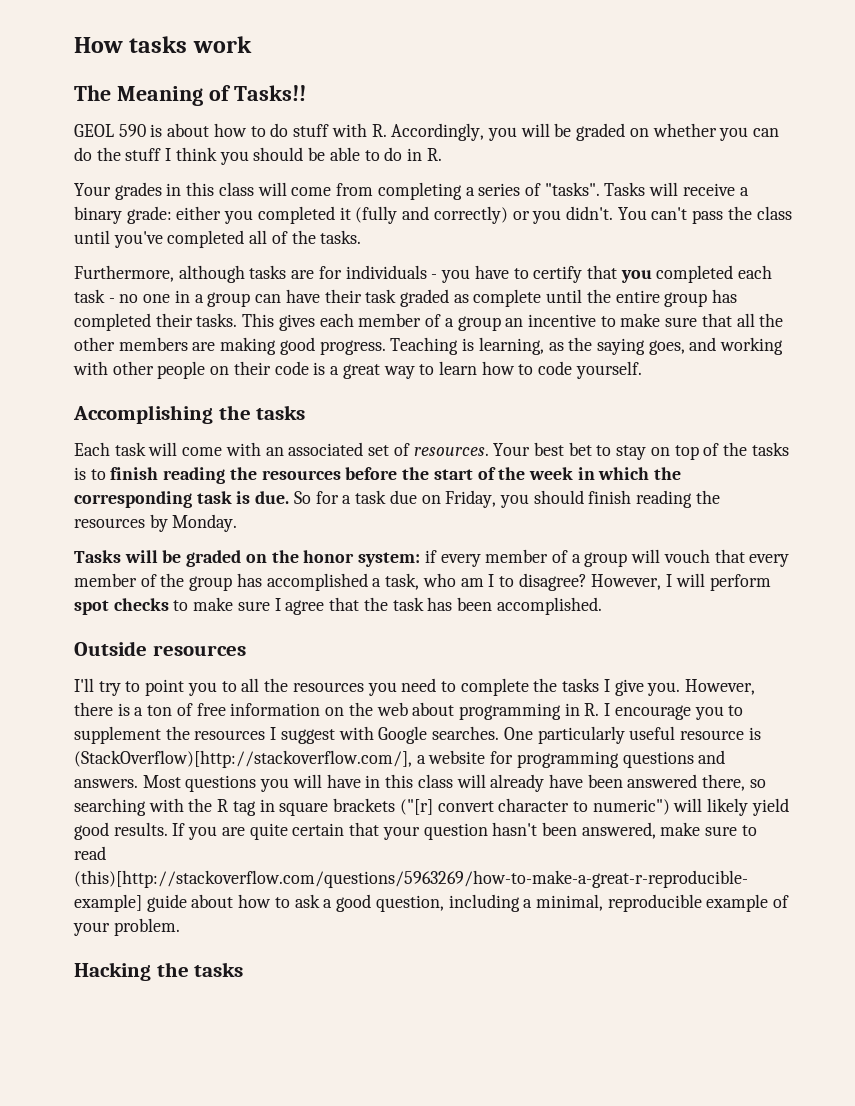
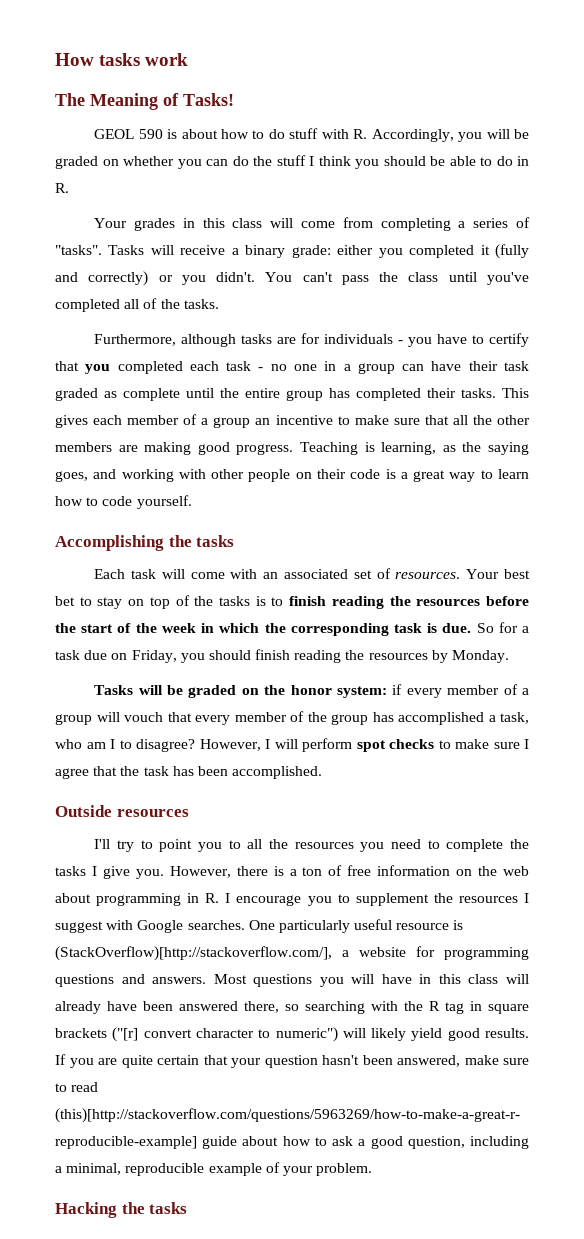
[233,85,306,101] Tasks!! -> [183,93,234,106] Tasks!

